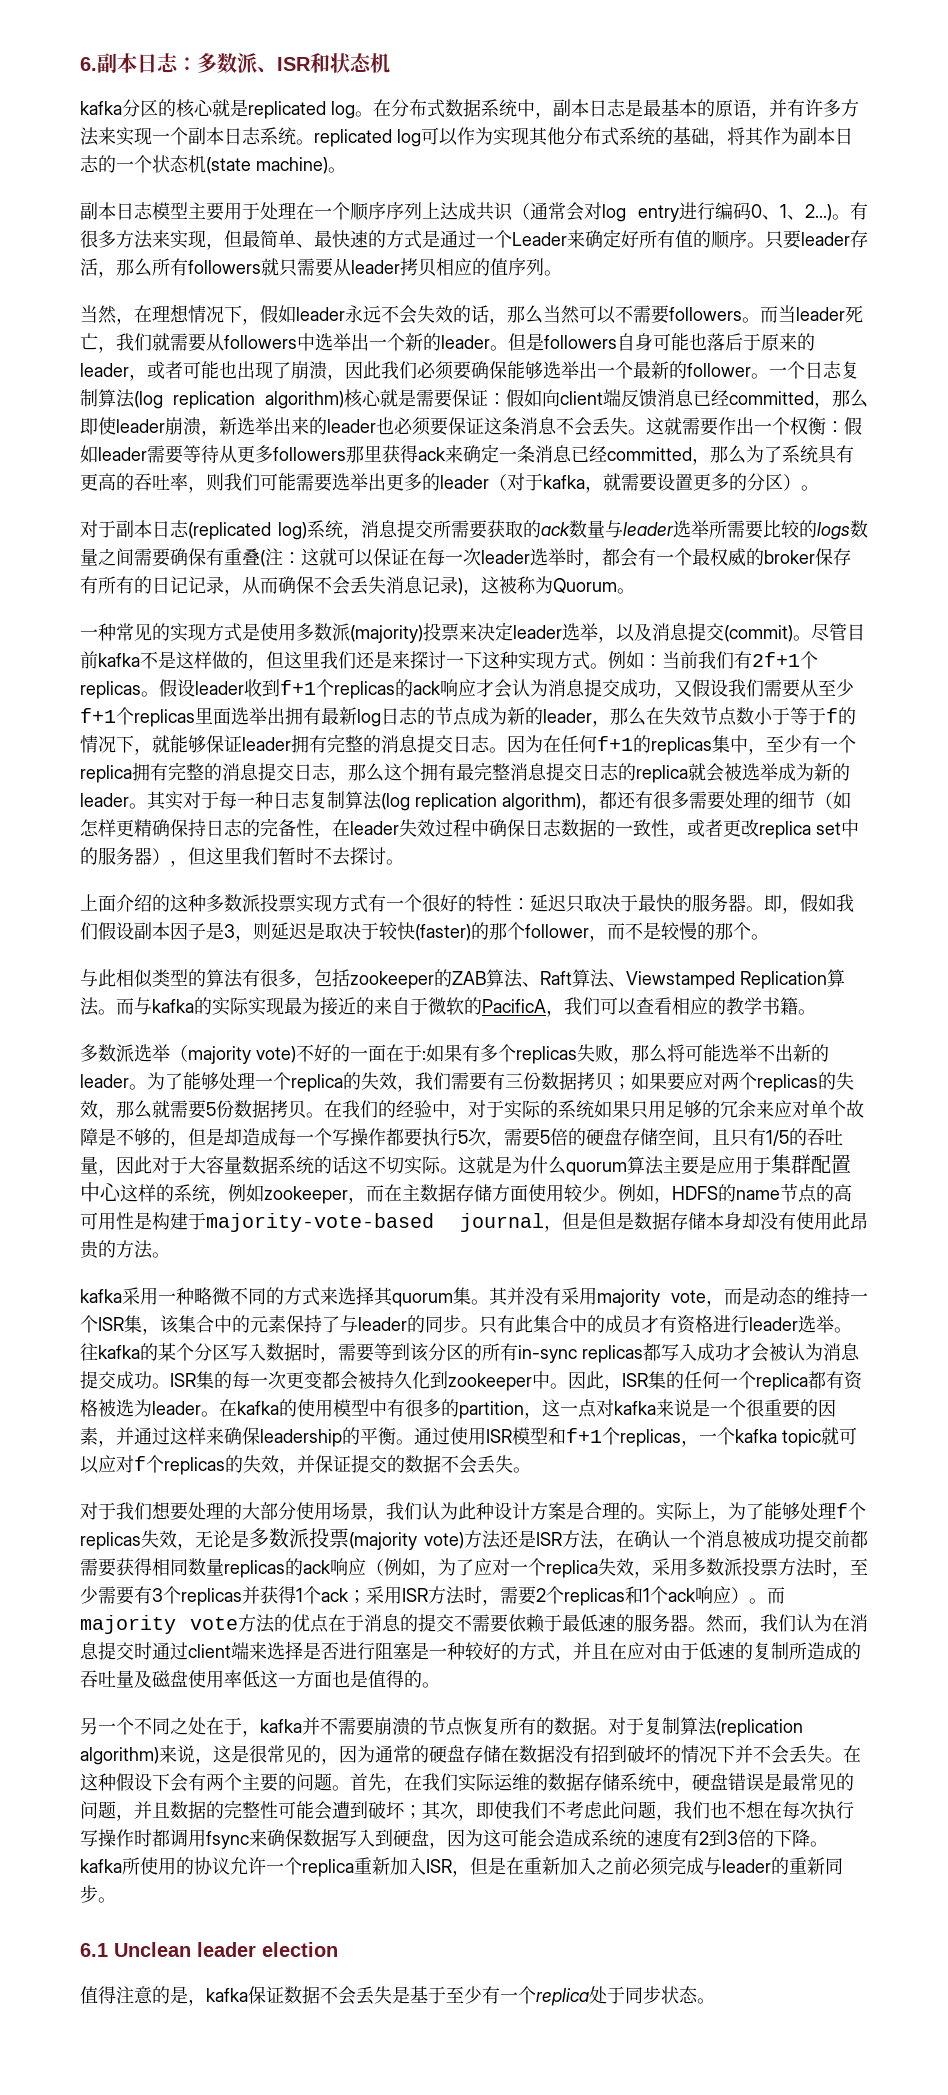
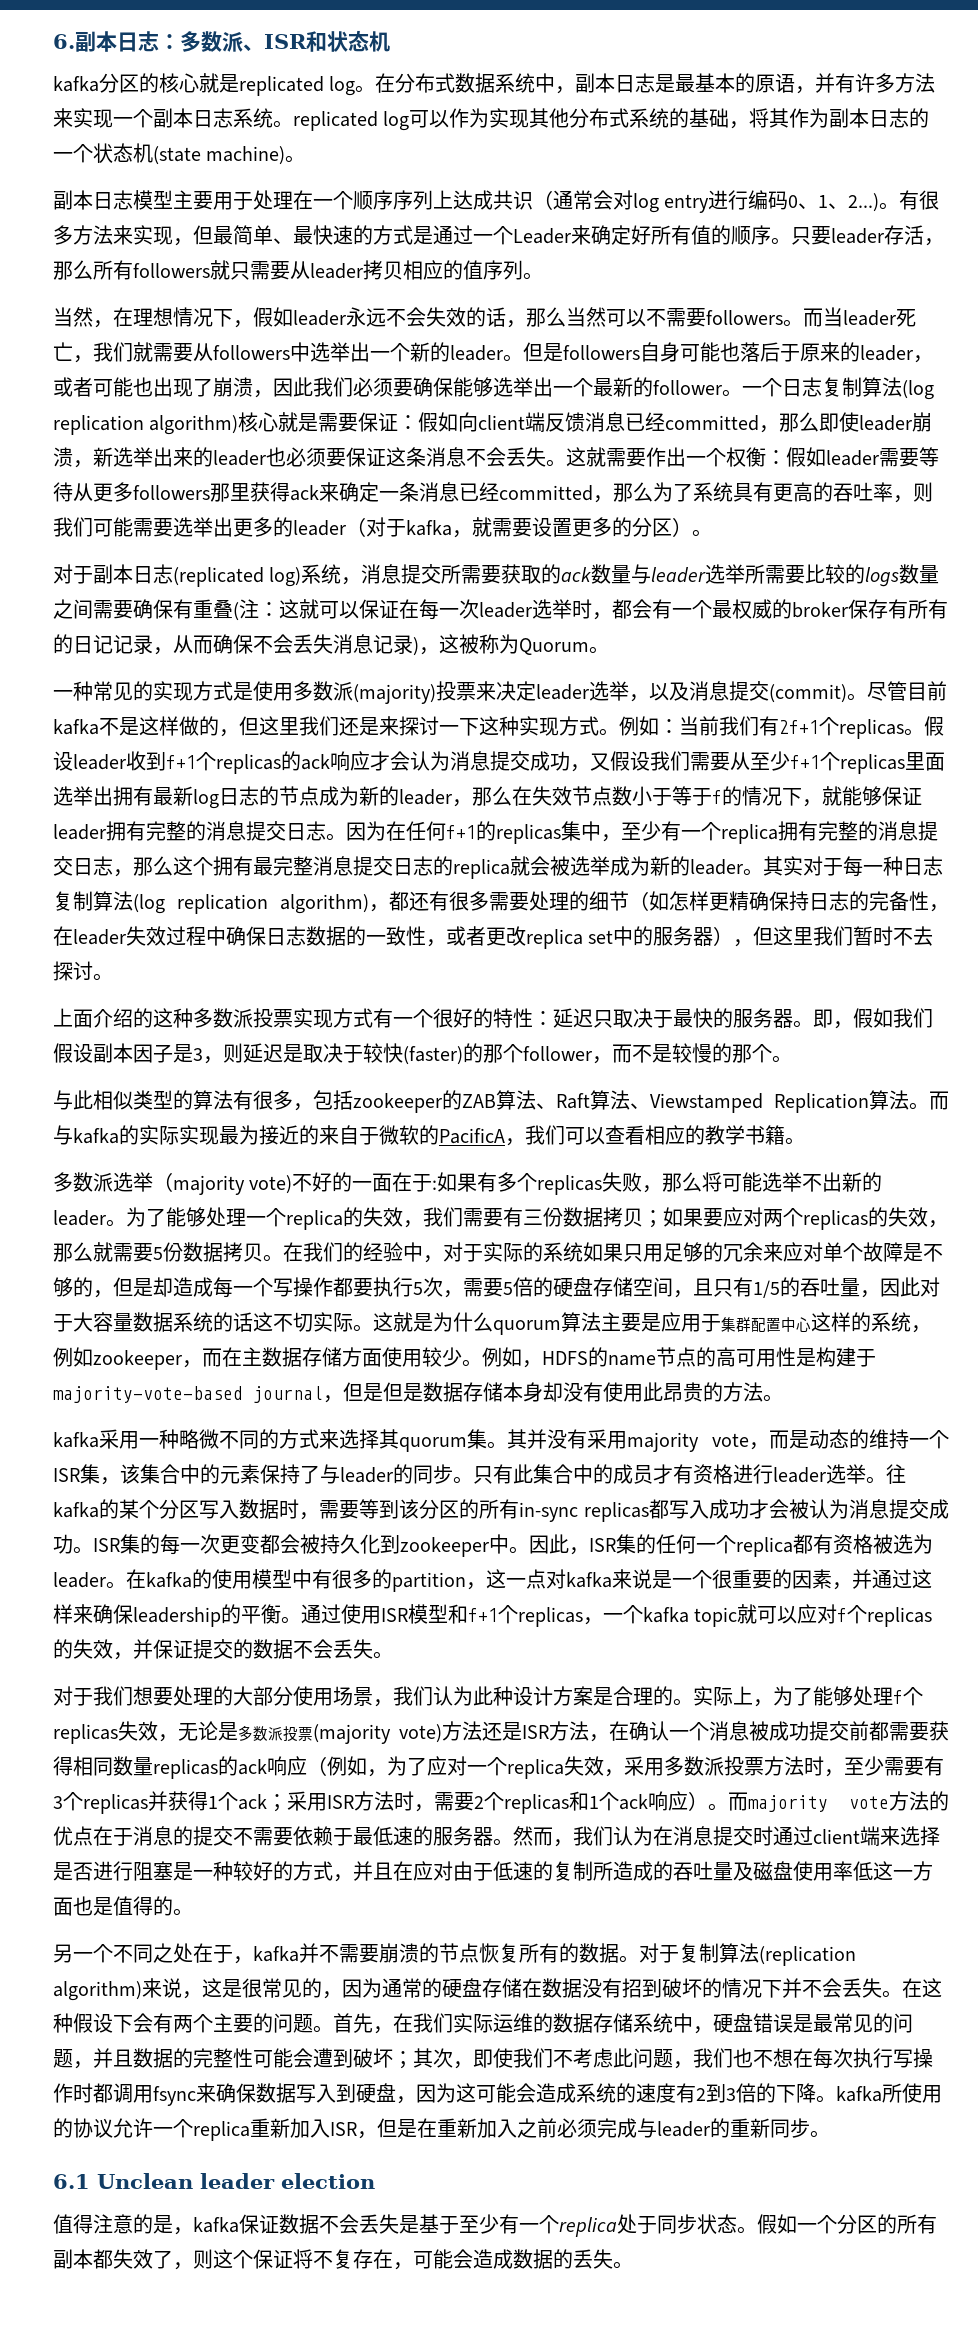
(715, 2001) none -> [757,2214,937,2234] [53,2249,633,2270] 假如一个分区的所有副本都失效了，则这个保证将不复存在，可能会造成数据的丢失。

